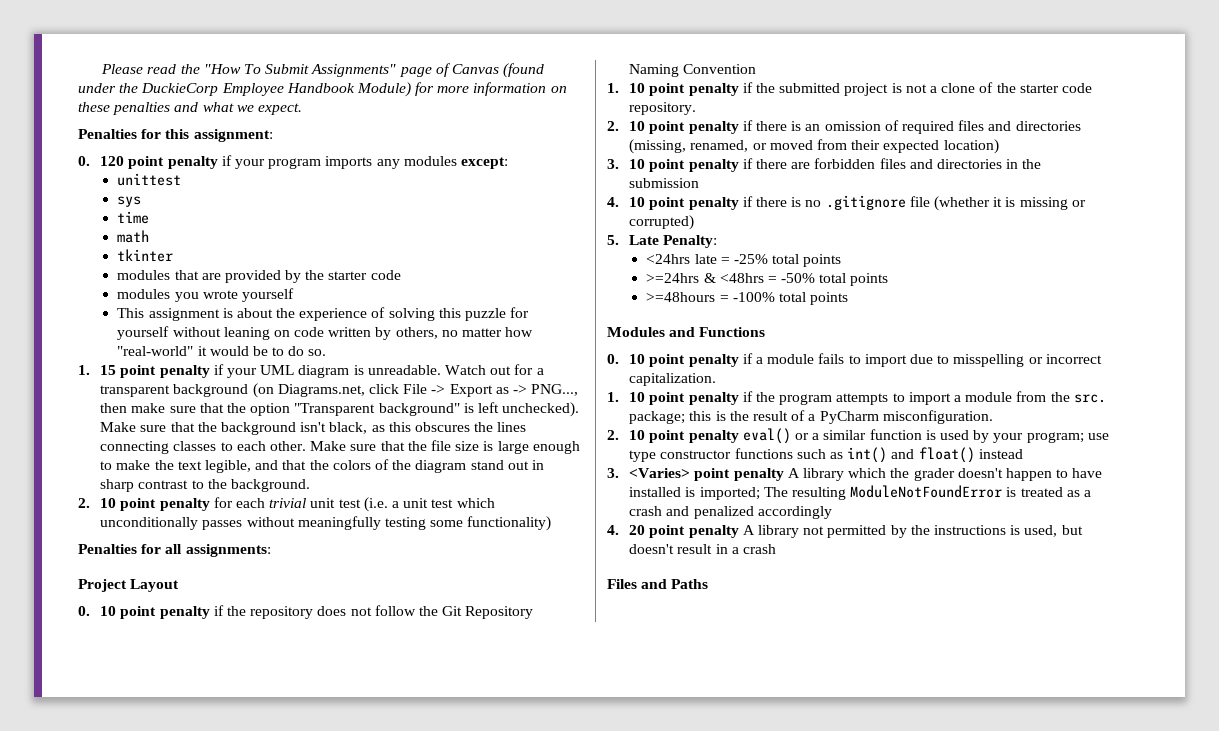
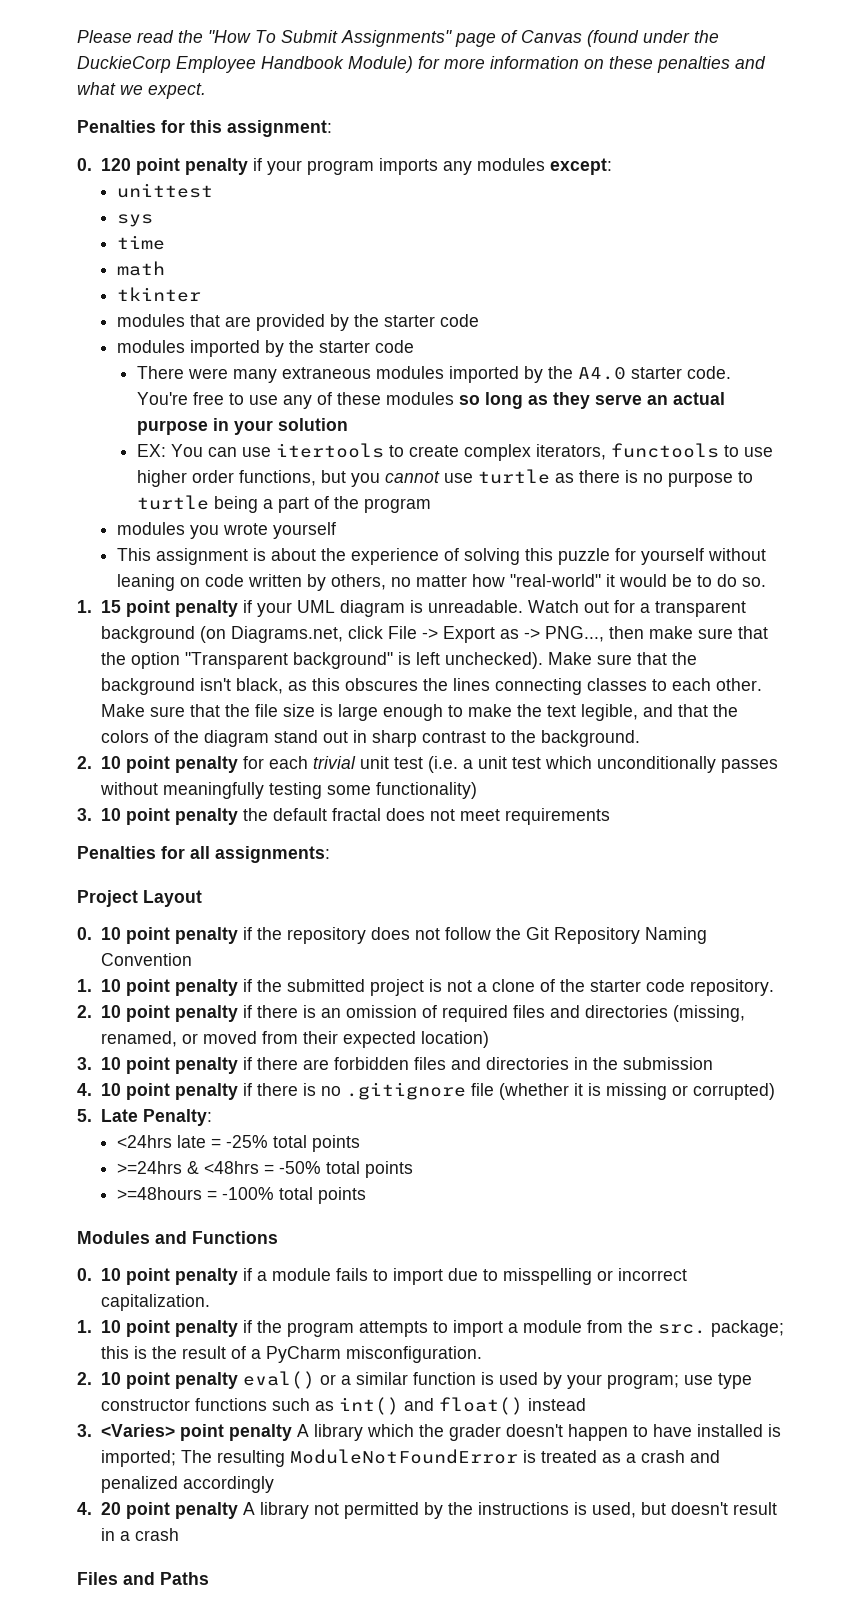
(401, 275) none -> [116,340,414,357] [137,366,732,383] [137,392,726,409] [137,418,349,435] [137,443,774,461] [137,469,754,487] [137,495,432,513] // modules imported by the starter code // There were many extraneous modules imported by the A4.0 starter code. You're free to use any of these modules so long as they serve an actual purpose in your solution // EX: You can use itertools to create complex iterators, functools to use higher order functions, but you cannot use turtle as there is no purpose to turtle being a part of the program
(552, 523) none -> [77,808,610,825] // 3. 10 point penalty the default fractal does not meet requirements

